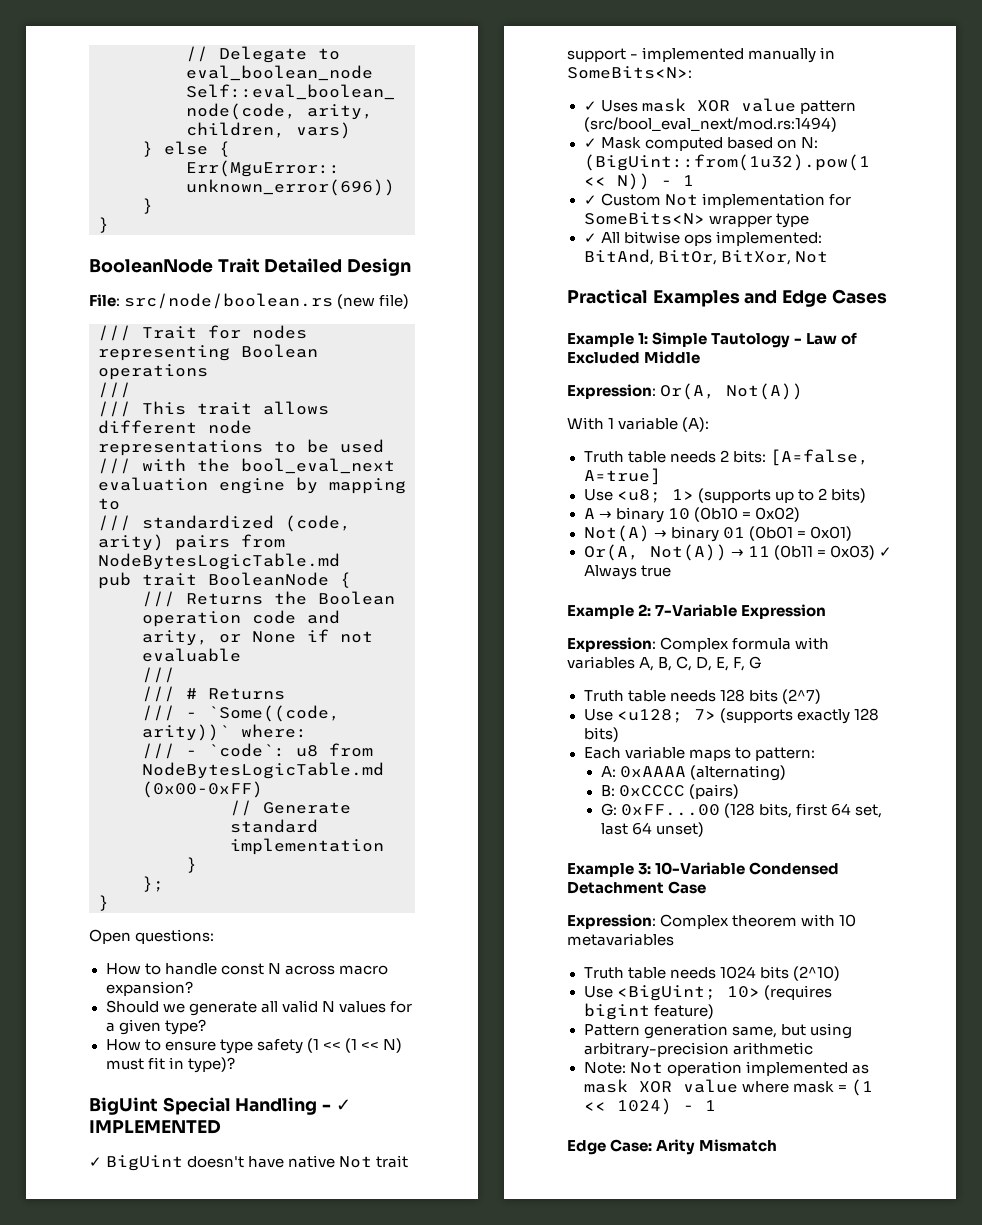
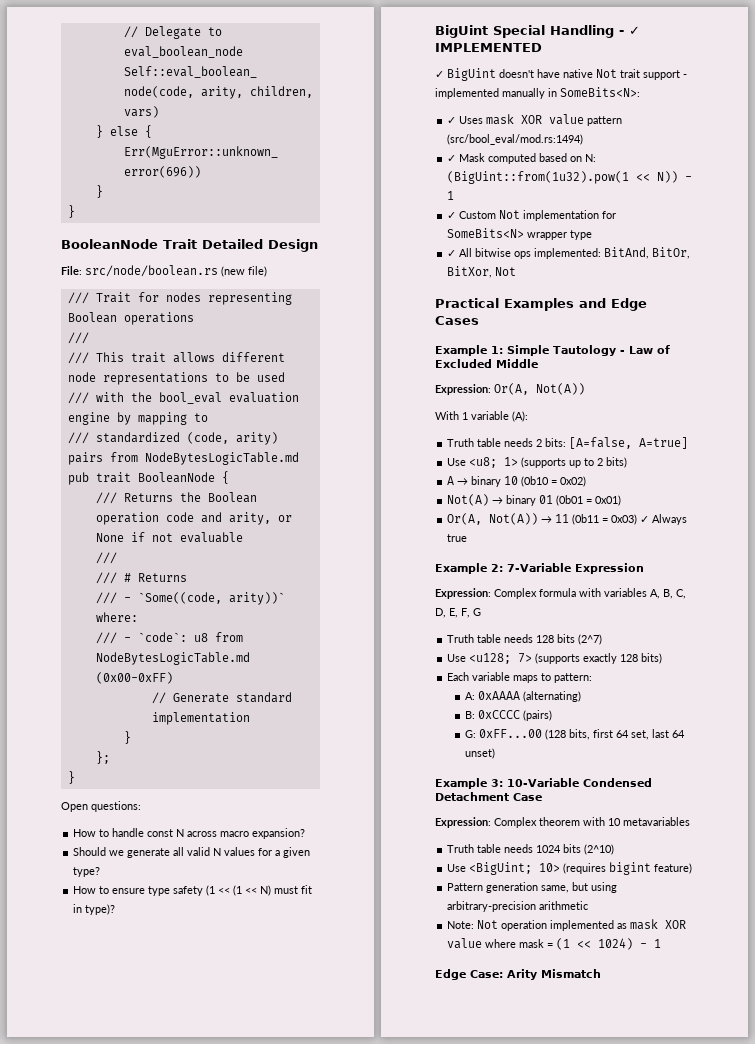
[241,458,395,474] bool_eval_next -> [158,392,222,404] bool_eval
[583,117,837,132] (src/bool_eval_next/mod.rs:1494) -> [447,134,584,145] (src/bool_eval/mod.rs:1494)

